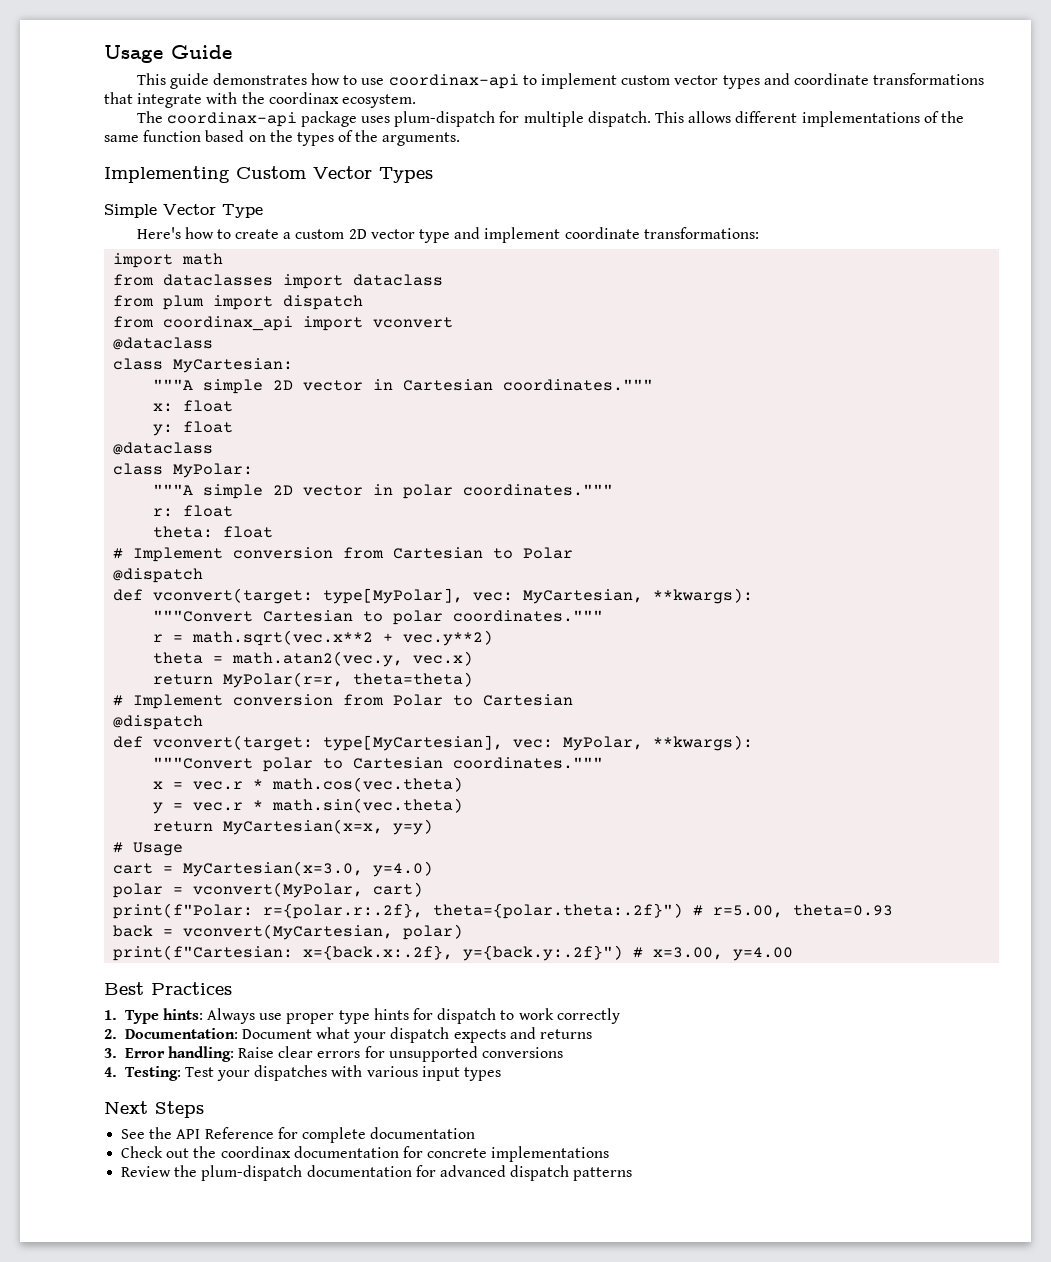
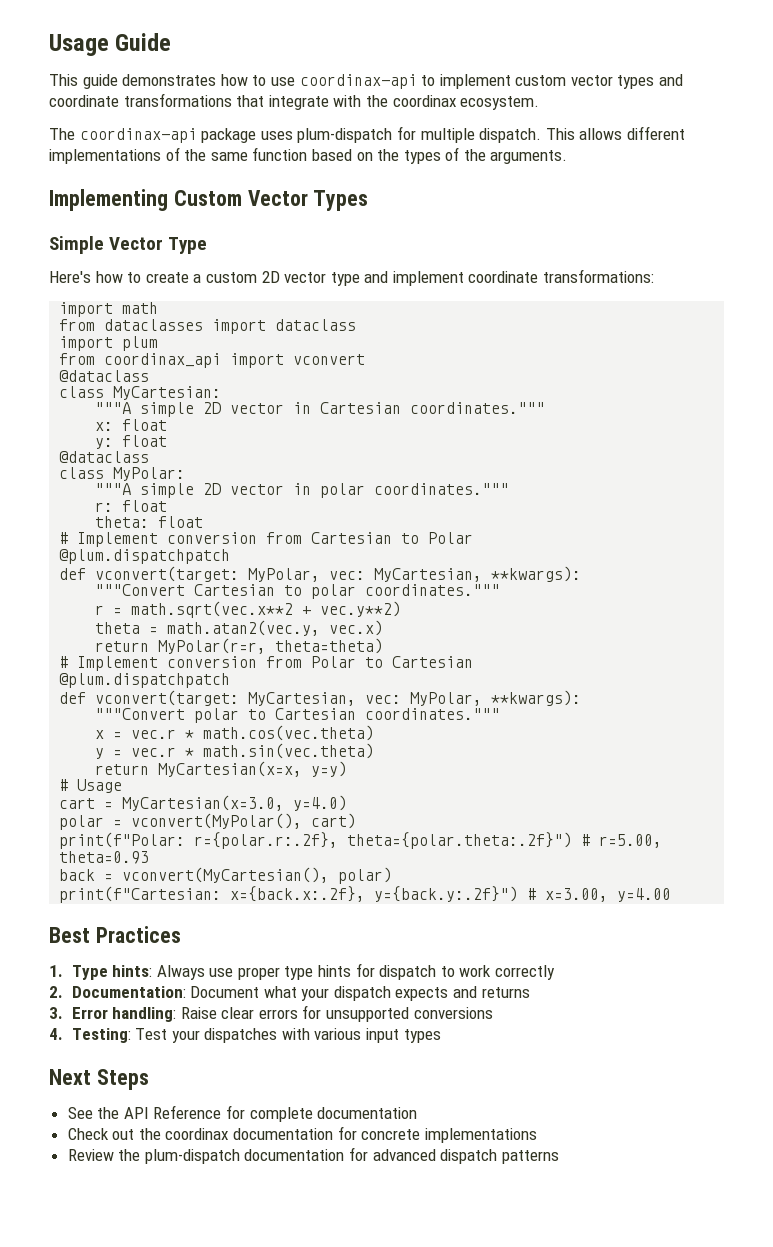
[113,295,155,307] from -> [59,336,114,351] import
[213,295,364,310] import dispatch -> (159, 343) none
[113,568,204,583] [113,588,464,604] @dispatch // def vconvert(target: type[MyPolar], -> [59,549,231,564] [59,566,321,582] @plum.dispatchpatch // def vconvert(target: MyPolar,
[113,715,204,730] [113,735,504,751] @dispatch // def vconvert(target: type[MyCartesian], -> [59,673,231,688] [59,690,357,706] @plum.dispatchpatch // def vconvert(target: MyCartesian,
[193,882,364,898] vconvert(MyPolar, -> [131,813,303,829] vconvert(MyPolar(),
[183,924,394,940] vconvert(MyCartesian, -> [122,867,330,883] vconvert(MyCartesian(),

